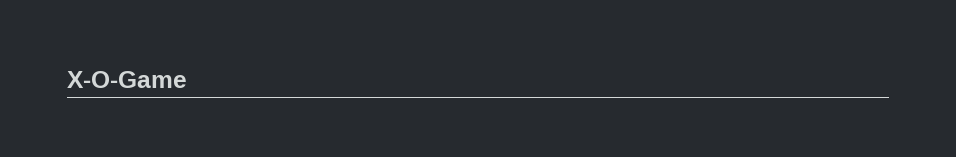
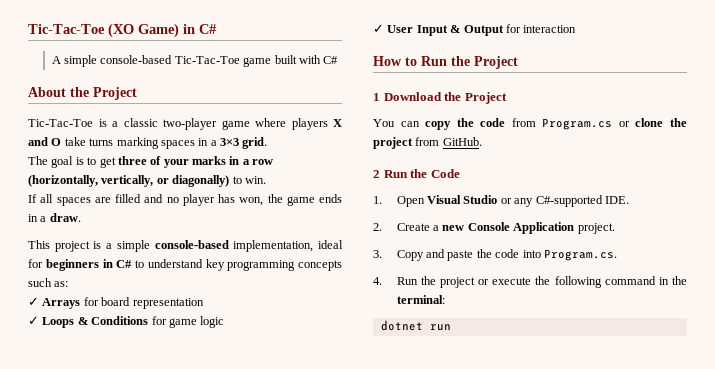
[67,71,187,88] X-O-Game -> [28,23,217,38] [51,55,339,67] [28,87,137,100] [28,118,342,130] [28,137,268,149] [28,156,274,168] [28,175,266,187] [28,194,342,206] [28,213,81,222] [28,240,343,252] [28,259,342,271] [28,278,69,287] [28,297,204,309] [28,316,225,328] [373,24,577,36] [373,56,518,69] [373,92,507,104] [373,118,687,130] [373,137,482,149] [373,169,460,178] [373,195,629,207] [373,222,615,234] [373,249,617,261] [373,276,687,288] [396,295,445,304] [380,320,451,331] Tic-Tac-Toe (XO Game) in C# // A simple console-based Tic-Tac-Toe game built with C# // About the Project // Tic-Tac-Toe is a classic two-player game where players X and O take turns marking spaces in a 3×3 grid. // The goal is to get three of your marks in a row (horizontally, vertically, or diagonally) to win. // If all spaces are filled and no player has won, the game ends in a draw. // This project is a simple console-based implementation, ideal for beginners in C# to understand key programming concepts such as: // ✓ Arrays for board representation // ✓ Loops & Conditions for game logic // ✓ User Input & Output for interaction // How to Run the Project // 1 Download the Project // You can copy the code from Program.cs or clone the project from GitHub. // 2 Run the Code // 1. Open Visual Studio or any C#-supported IDE. // 2. Create a new Console Application project. // 3. Copy and paste the code into Program.cs. // 4. Run the project or execute the following command in the terminal: // dotnet run

